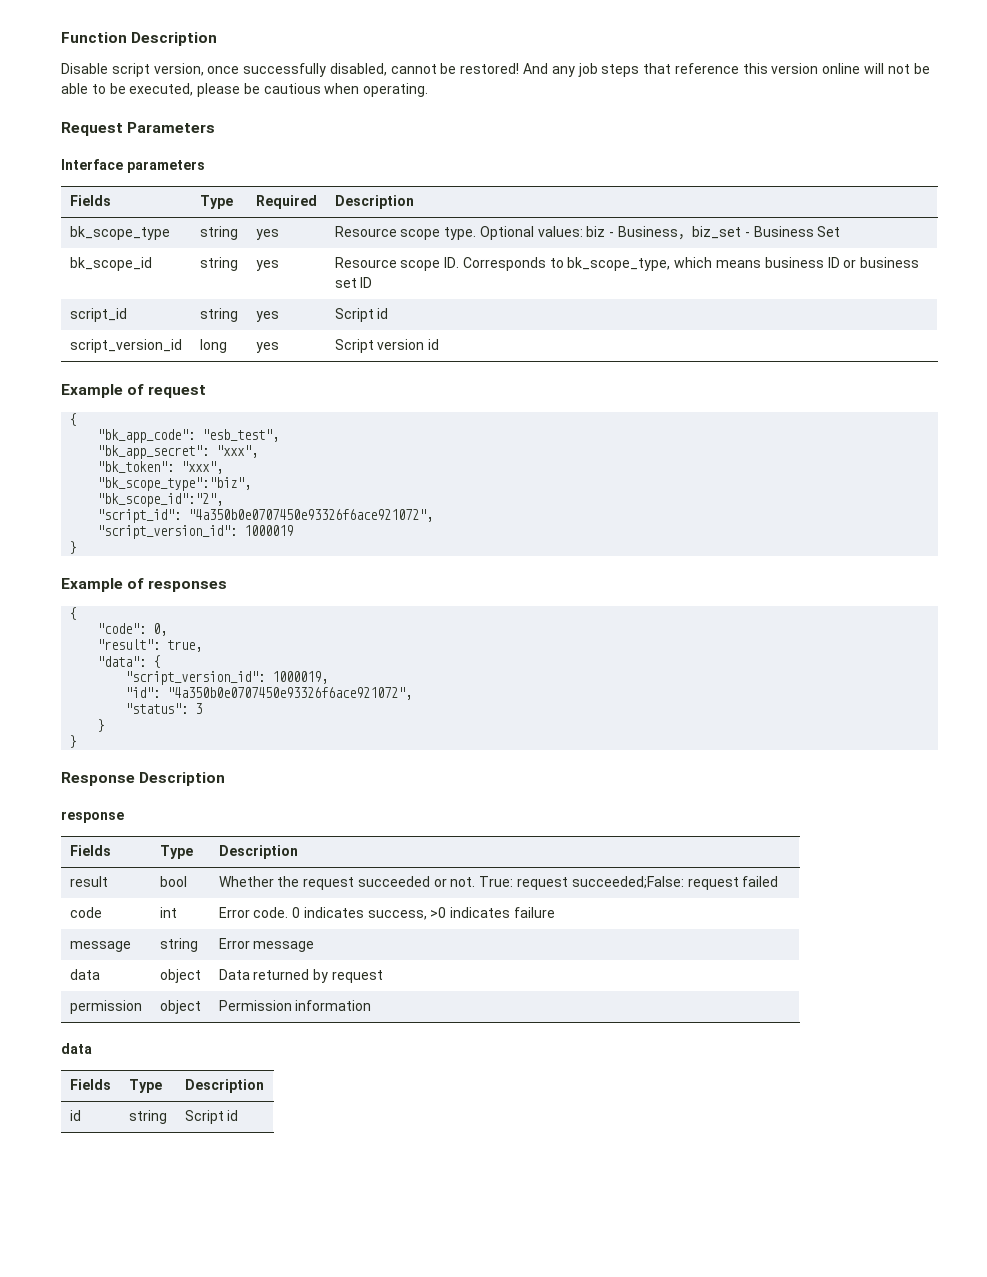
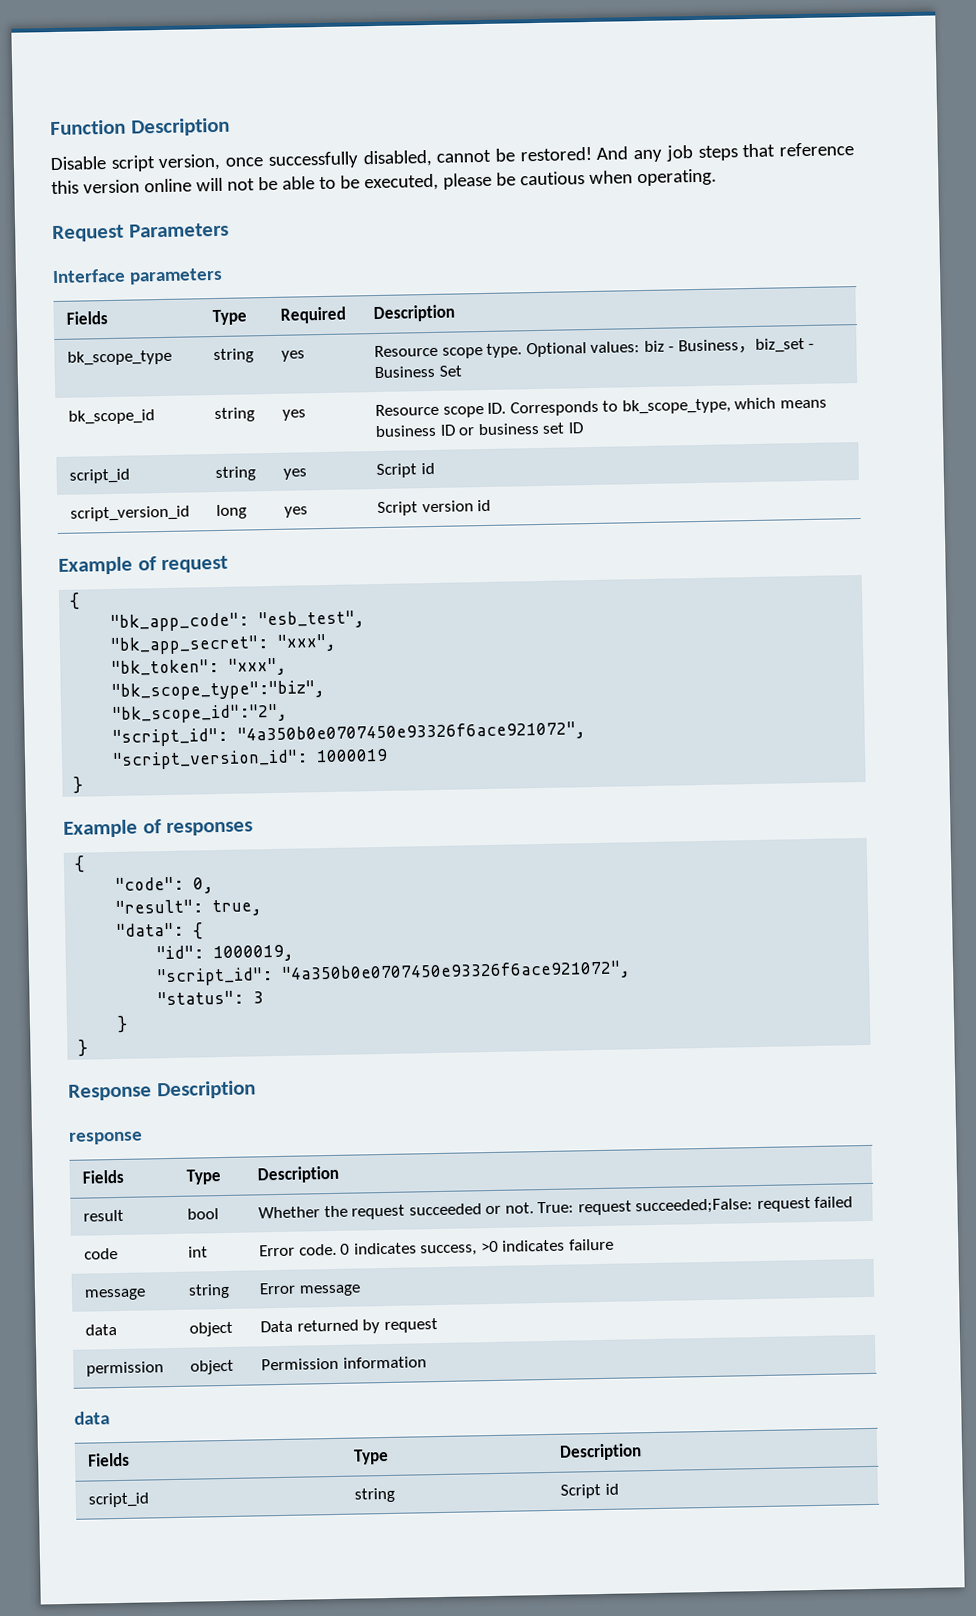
[125,671,266,685] "script_version_id": -> [156,945,205,960] "id":
[125,687,161,698] "id": -> [156,967,274,987] "script_id":
[69,1110,81,1121] id -> [88,1492,150,1508] script_id

